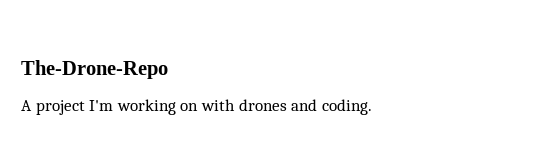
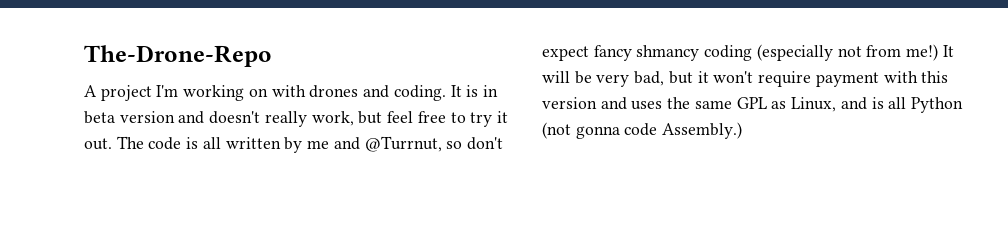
(372, 107) none -> [450,85,498,97] [84,111,508,127] [84,136,503,153] [542,44,954,61] [542,71,949,87] [542,97,963,113] [542,122,743,139] It is in beta version and doesn't really work, but feel free to try it out. The code is all written by me and @Turrnut, so don't expect fancy shmancy coding (especially not from me!) It will be very bad, but it won't require payment with this version and uses the same GPL as Linux, and is all Python (not gonna code Assembly.)

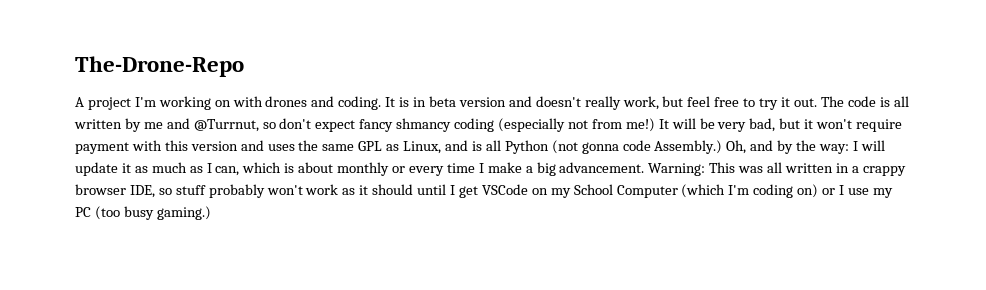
(743, 130) none -> [726,140,885,154] [75,162,906,176] [75,184,893,198] [75,206,211,220] Oh, and by the way: I will update it as much as I can, which is about monthly or every time I make a big advancement. Warning: This was all written in a crappy browser IDE, so stuff probably won't work as it should until I get VSCode on my School Computer (which I'm coding on) or I use my PC (too busy gaming.)

